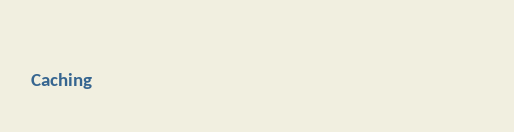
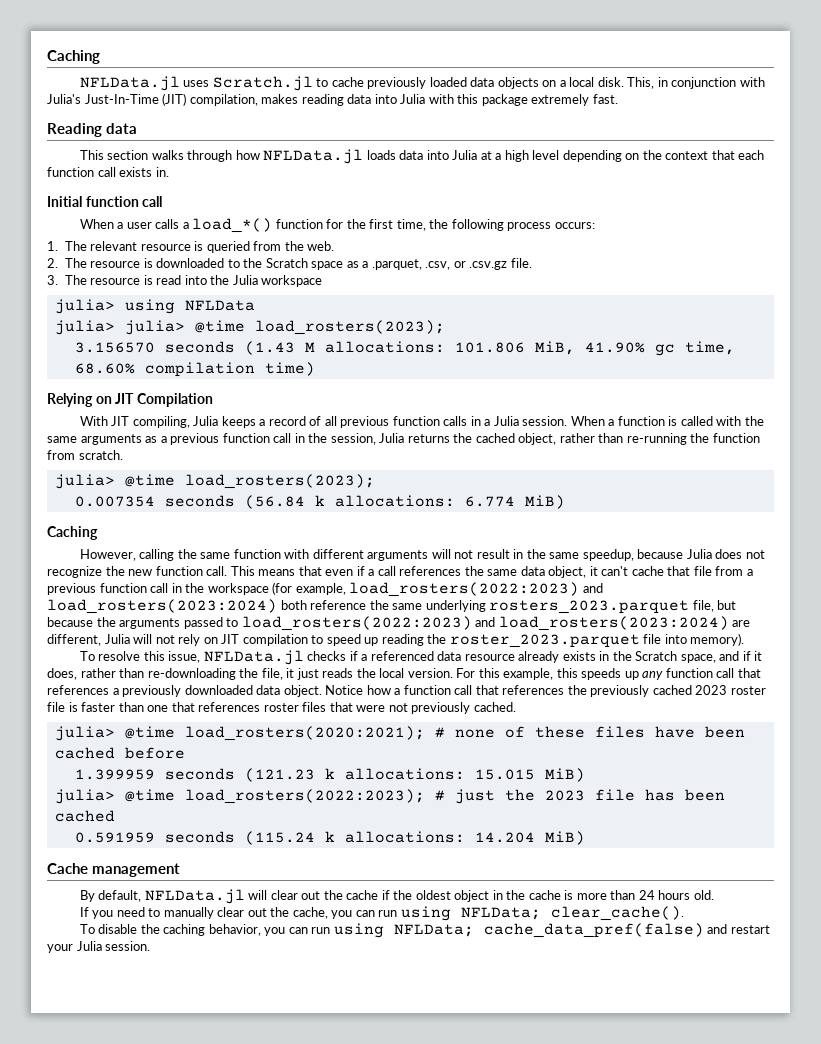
[31,73,92,89] Caching -> [47,50,100,64] [79,76,765,91] [47,93,618,106] [47,123,137,137] [79,149,765,164] [47,167,169,177] [47,196,163,207] [79,218,595,233] [47,241,335,253] [47,258,532,270] [47,275,323,287] [54,299,255,314] [54,320,445,335] [74,341,735,356] [74,362,315,377] [47,393,213,407] [79,416,764,428] [47,433,760,445] [47,450,123,460] [54,474,375,489] [74,495,565,509] [47,526,98,540] [79,549,765,561] [47,566,753,578] [47,582,603,597] [47,599,737,614] [47,616,751,631] [47,633,745,648] [79,650,763,665] [47,668,761,680] [47,685,766,697] [47,702,516,714] [54,726,745,741] [54,747,185,759] [74,768,585,782] [54,789,725,804] [54,810,115,822] [74,831,585,845] [47,863,180,877] [79,889,714,904] [79,906,684,921] [79,923,770,938] [47,941,151,953] Caching // NFLData.jl uses Scratch.jl to cache previously loaded data objects on a local disk. This, in conjunction with Julia's Just-In-Time (JIT) compilation, makes reading data into Julia with this package extremely fast. // Reading data // This section walks through how NFLData.jl loads data into Julia at a high level depending on the context that each function call exists in. // Initial function call // When a user calls a load_*() function for the first time, the following process occurs: // 1. The relevant resource is queried from the web. // 2. The resource is downloaded to the Scratch space as a .parquet, .csv, or .csv.gz file. // 3. The resource is read into the Julia workspace // julia> using NFLData // julia> julia> @time load_rosters(2023); // 3.156570 seconds (1.43 M allocations: 101.806 MiB, 41.90% gc time, 68.60% compilation time) // Relying on JIT Compilation // With JIT compiling, Julia keeps a record of all previous function calls in a Julia session. When a function is called with the same arguments as a previous function call in the session, Julia returns the cached object, rather than re-running the function from scratch. // julia> @time load_rosters(2023); // 0.007354 seconds (56.84 k allocations: 6.774 MiB) // Caching // However, calling the same function with different arguments will not result in the same speedup, because Julia does not recognize the new function call. This means that even if a call references the same data object, it can't cache that file from a previous function call in the workspace (for example, load_rosters(2022:2023) and load_rosters(2023:2024) both reference the same underlying rosters_2023.parquet file, but because the arguments passed to load_rosters(2022:2023) and load_rosters(2023:2024) are different, Julia will not rely on JIT compilation to speed up reading the roster_2023.parquet file into memory). // To resolve this issue, NFLData.jl checks if a referenced data resource already exists in the Scratch space, and if it does, rather than re-downloading the file, it just reads the local version. For this example, this speeds up any function call that references a previously downloaded data object. Notice how a function call that references the previously cached 2023 roster file is faster than one that references roster files that were not previously cached. // julia> @time load_rosters(2020:2021); # none of these files have been cached before // 1.399959 seconds (121.23 k allocations: 15.015 MiB) // julia> @time load_rosters(2022:2023); # just the 2023 file has been cached // 0.591959 seconds (115.24 k allocations: 14.204 MiB) // Cache management // By default, NFLData.jl will clear out the cache if the oldest object in the cache is more than 24 hours old. // If you need to manually clear out the cache, you can run using NFLData; clear_cache(). // To disable the caching behavior, you can run using NFLData; cache_data_pref(false) and restart your Julia session.

